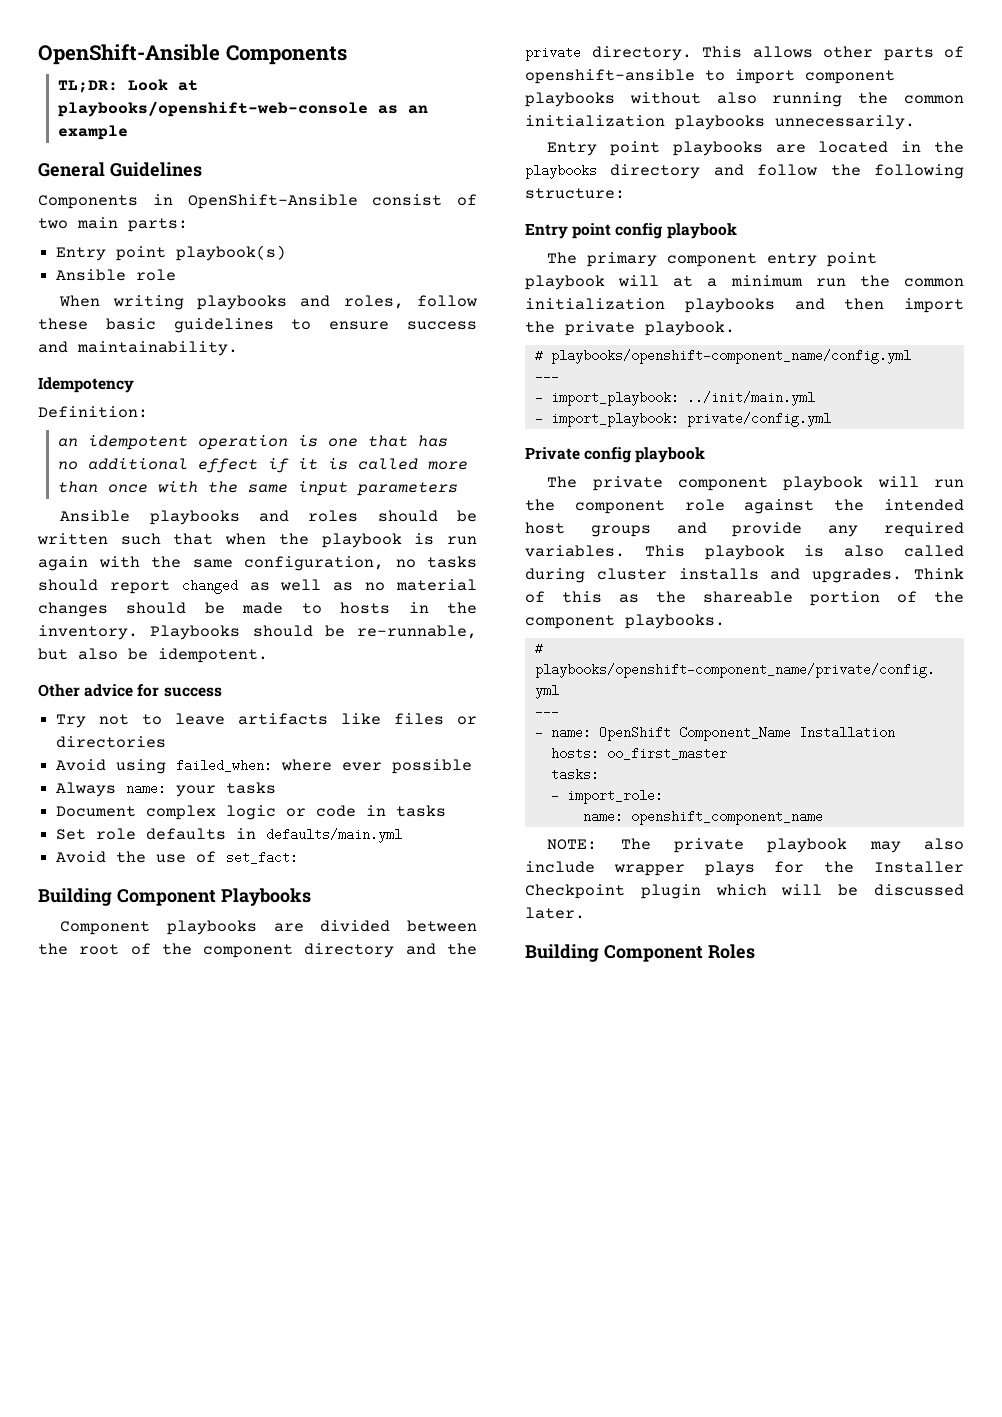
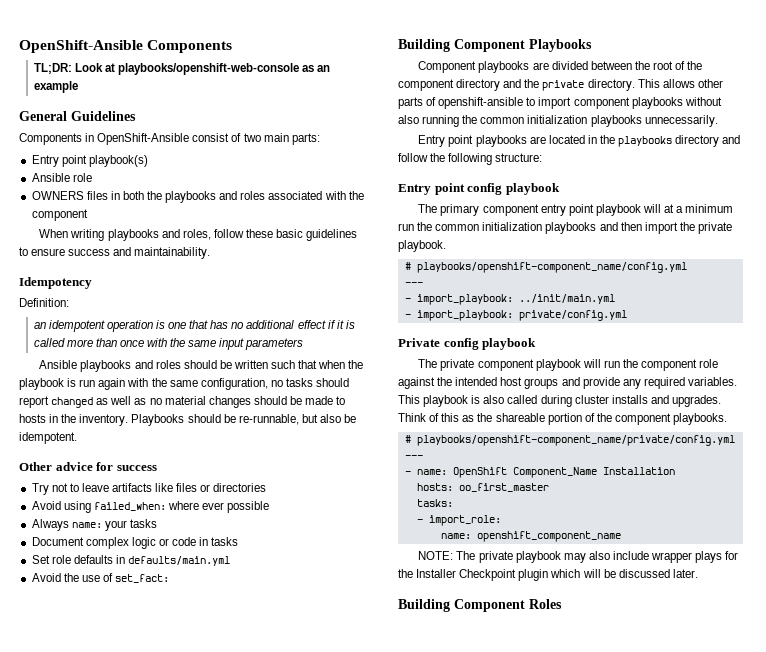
(177, 275) none -> [31,191,364,203] [31,209,88,221] // OWNERS files in both the playbooks and roles associated with the component

